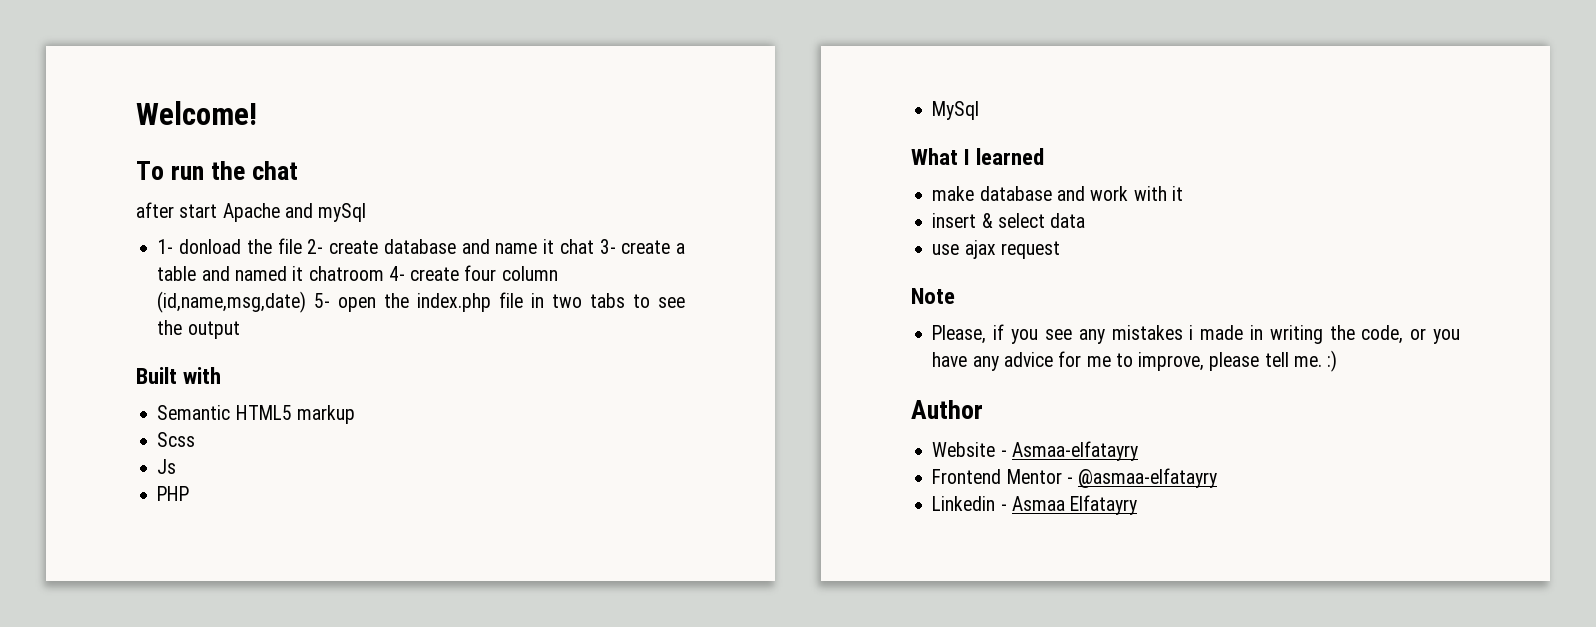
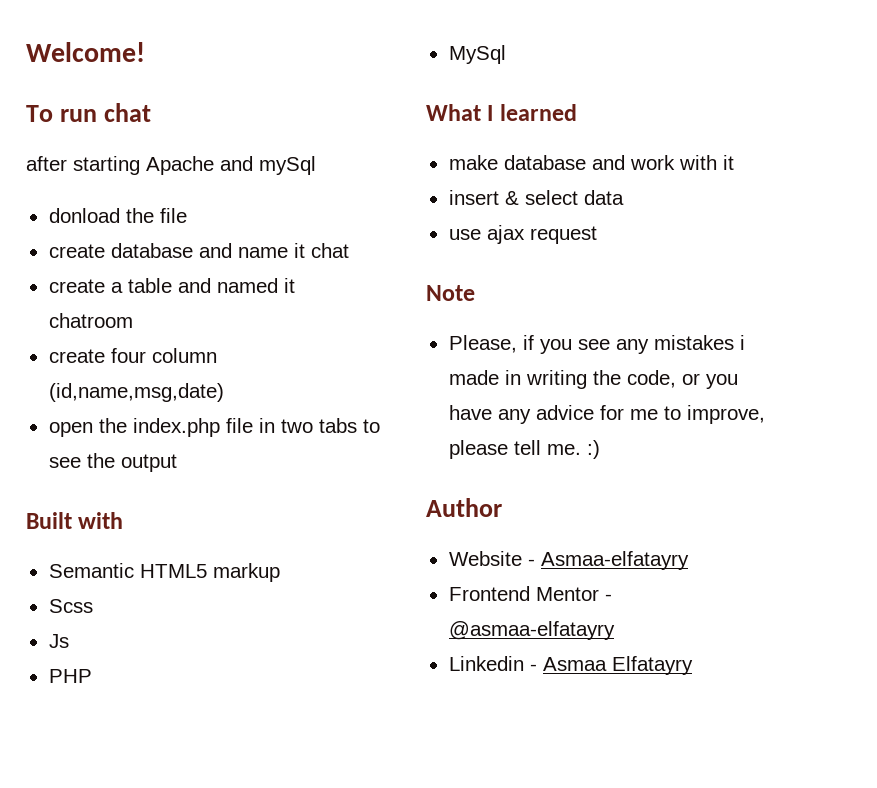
[211,161,246,180] the -> (97, 115) none
[179,204,218,218] start -> [73,156,140,175] starting
[157,239,174,254] 1- -> (316, 165) none
[307,239,324,254] 2- -> (187, 215) //
[599,239,616,254] 3- -> (349, 250) //
[388,266,405,281] 4- -> (133, 320) //
[314,293,331,308] 5- -> (224, 392) //

